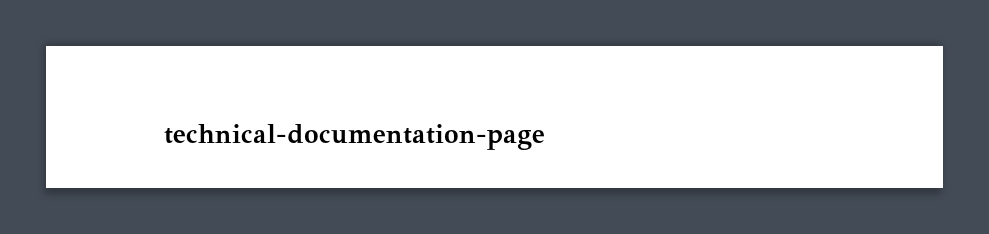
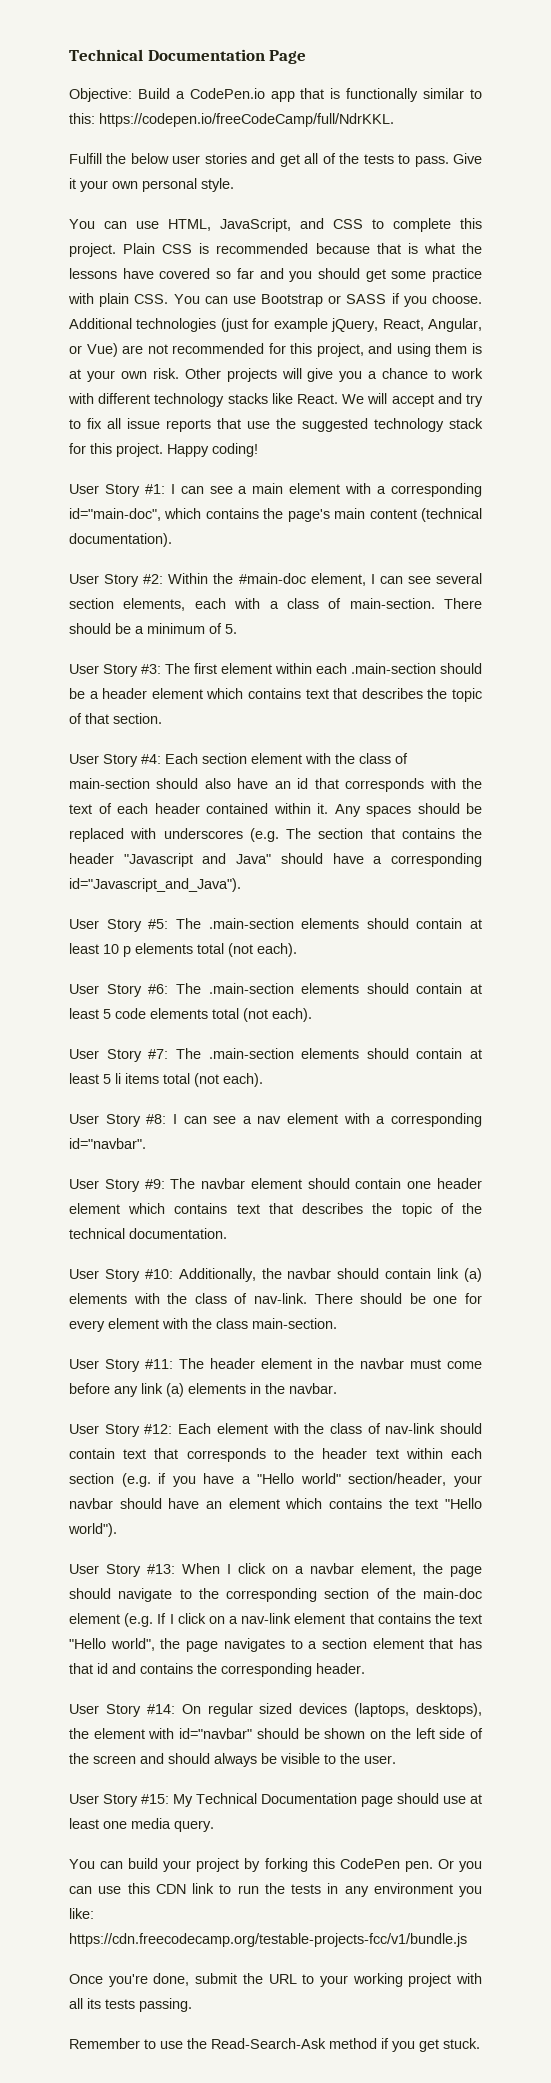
[164,124,545,150] technical-documentation-page -> [69,49,307,64] [69,88,483,102] [69,113,394,127] [69,153,482,167] [69,178,234,192] [69,218,482,232] [69,243,482,257] [69,268,482,282] [68,293,483,307] [69,318,482,332] [69,343,482,357] [69,368,484,382] [68,393,483,407] [69,418,483,432] [69,443,258,457] [69,483,483,497] [69,508,482,522] [69,533,172,547] [69,573,483,587] [69,598,482,611] [69,623,237,634] [69,663,482,677] [69,688,483,702] [69,713,162,724] [69,753,408,767] [69,778,483,792] [69,803,482,817] [69,828,482,842] [69,853,483,867] [69,878,241,892] [69,918,482,932] [69,943,297,957] [69,983,482,997] [69,1008,312,1022] [69,1048,482,1062] [69,1073,263,1087] [69,1113,482,1127] [69,1138,146,1149] [69,1178,482,1192] [69,1203,483,1217] [69,1228,227,1239] [69,1268,483,1282] [69,1293,483,1304] [69,1318,337,1332] [69,1358,482,1372] [69,1383,337,1397] [69,1423,482,1437] [69,1448,483,1462] [69,1473,482,1487] [69,1498,482,1509] [68,1523,117,1537] [69,1563,482,1577] [69,1588,482,1602] [69,1613,483,1627] [69,1638,482,1652] [69,1663,365,1677] [69,1703,482,1717] [69,1728,484,1739] [69,1753,396,1767] [69,1793,482,1807] [69,1818,214,1832] [69,1858,482,1872] [69,1883,482,1897] [69,1908,94,1919] [69,1933,467,1947] [69,1973,482,1987] [69,1998,192,2012] [69,2038,480,2052] Technical Documentation Page // Objective: Build a CodePen.io app that is functionally similar to this: https://codepen.io/freeCodeCamp/full/NdrKKL. // Fulfill the below user stories and get all of the tests to pass. Give it your own personal style. // You can use HTML, JavaScript, and CSS to complete this project. Plain CSS is recommended because that is what the lessons have covered so far and you should get some practice with plain CSS. You can use Bootstrap or SASS if you choose. Additional technologies (just for example jQuery, React, Angular, or Vue) are not recommended for this project, and using them is at your own risk. Other projects will give you a chance to work with different technology stacks like React. We will accept and try to fix all issue reports that use the suggested technology stack for this project. Happy coding! // User Story #1: I can see a main element with a corresponding id="main-doc", which contains the page's main content (technical documentation). // User Story #2: Within the #main-doc element, I can see several section elements, each with a class of main-section. There should be a minimum of 5. // User Story #3: The first element within each .main-section should be a header element which contains text that describes the topic of that section. // User Story #4: Each section element with the class of main-section should also have an id that corresponds with the text of each header contained within it. Any spaces should be replaced with underscores (e.g. The section that contains the header "Javascript and Java" should have a corresponding id="Javascript_and_Java"). // User Story #5: The .main-section elements should contain at least 10 p elements total (not each). // User Story #6: The .main-section elements should contain at least 5 code elements total (not each). // User Story #7: The .main-section elements should contain at least 5 li items total (not each). // User Story #8: I can see a nav element with a corresponding id="navbar". // User Story #9: The navbar element should contain one header element which contains text that describes the topic of the technical documentation. // User Story #10: Additionally, the navbar should contain link (a) elements with the class of nav-link. There should be one for every element with the class main-section. // User Story #11: The header element in the navbar must come before any link (a) elements in the navbar. // User Story #12: Each element with the class of nav-link should contain text that corresponds to the header text within each section (e.g. if you have a "Hello world" section/header, your navbar should have an element which contains the text "Hello world"). // User Story #13: When I click on a navbar element, the page should navigate to the corresponding section of the main-doc element (e.g. If I click on a nav-link element that contains the text "Hello world", the page navigates to a section element that has that id and contains the corresponding header. // User Story #14: On regular sized devices (laptops, desktops), the element with id="navbar" should be shown on the left side of the screen and should always be visible to the user. // User Story #15: My Technical Documentation page should use at least one media query. // You can build your project by forking this CodePen pen. Or you can use this CDN link to run the tests in any environment you like: https://cdn.freecodecamp.org/testable-projects-fcc/v1/bundle.js // Once you're done, submit the URL to your working project with all its tests passing. // Remember to use the Read-Search-Ask method if you get stuck.

